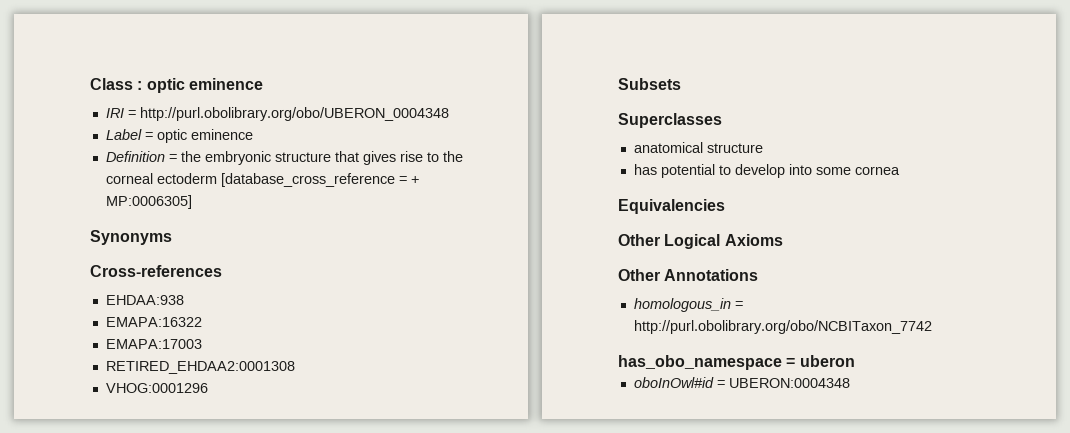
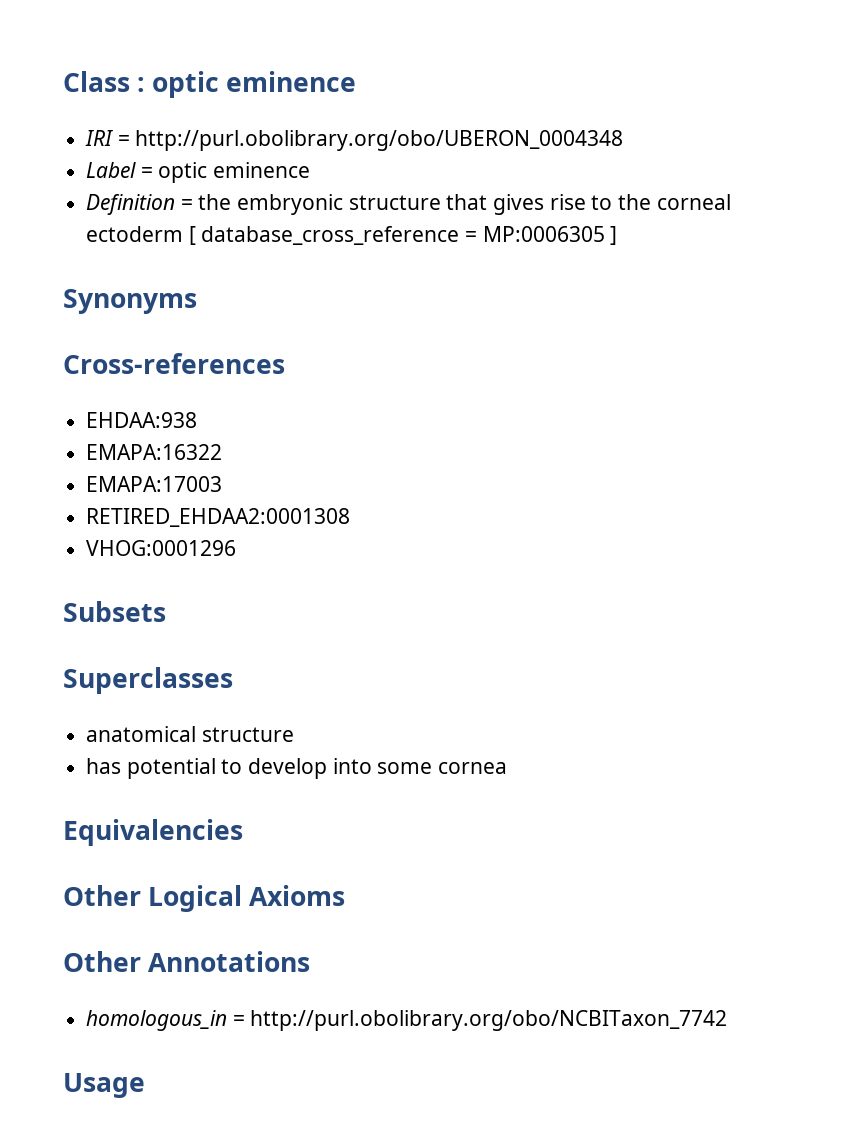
[220,173,419,187] [105,195,192,209] [database_cross_reference = + MP:0006305] -> [188,226,618,245] [ database_cross_reference = MP:0006305 ]
[618,355,855,370] [633,377,850,388] has_obo_namespace = uberon // oboInOwl#id = UBERON:0004348 -> [63,1073,145,1098] Usage

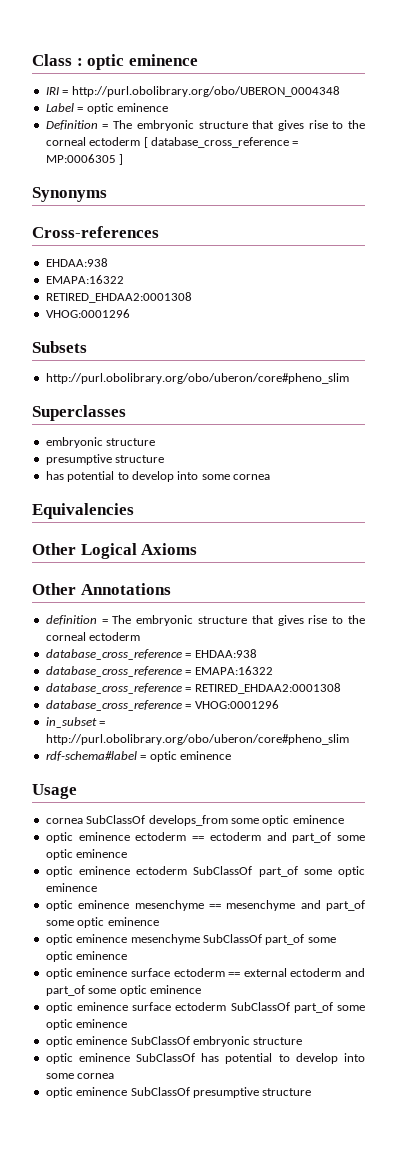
[198,194,232,210] the -> [113,120,133,129] The
[86,476,223,492] // EMAPA:17003 -> (124, 279) none
(166, 611) none -> [45,373,349,384] // http://purl.obolibrary.org/obo/uberon/core#pheno_slim
[86,726,197,742] anatomical -> [45,437,156,448] [45,454,112,465] embryonic structure // presumptive
[86,1010,728,1031] [63,1073,145,1098] homologous_in = http://purl.obolibrary.org/obo/NCBITaxon_7742 // Usage -> [45,615,365,626] [45,632,141,641] [45,649,257,660] [45,666,273,677] [45,683,341,694] [45,700,279,711] [45,717,106,728] [45,734,349,745] [45,751,231,762] [32,784,77,799] [45,815,344,826] [45,832,365,843] [45,849,128,860] [45,866,365,877] [45,883,97,892] [45,900,365,911] [45,917,159,928] [45,934,336,945] [45,951,128,962] [45,968,365,979] [45,985,201,996] [45,1002,365,1013] [45,1019,128,1030] [45,1036,303,1047] [45,1053,365,1064] [45,1073,115,1079] [45,1087,312,1098] definition = The embryonic structure that gives rise to the corneal ectoderm // database_cross_reference = EHDAA:938 // database_cross_reference = EMAPA:16322 // database_cross_reference = RETIRED_EHDAA2:0001308 // database_cross_reference = VHOG:0001296 // in_subset = http://purl.obolibrary.org/obo/uberon/core#pheno_slim // rdf-schema#label = optic eminence // Usage // cornea SubClassOf develops_from some optic eminence // optic eminence ectoderm == ectoderm and part_of some optic eminence // optic eminence ectoderm SubClassOf part_of some optic eminence // optic eminence mesenchyme == mesenchyme and part_of some optic eminence // optic eminence mesenchyme SubClassOf part_of some optic eminence // optic eminence surface ectoderm == external ectoderm and part_of some optic eminence // optic eminence surface ectoderm SubClassOf part_of some optic eminence // optic eminence SubClassOf embryonic structure // optic eminence SubClassOf has potential to develop into some cornea // optic eminence SubClassOf presumptive structure

